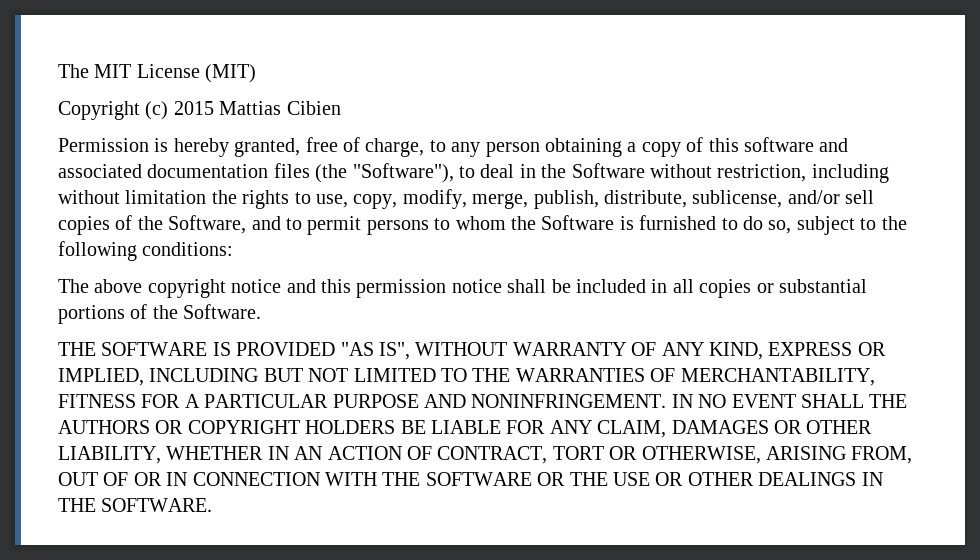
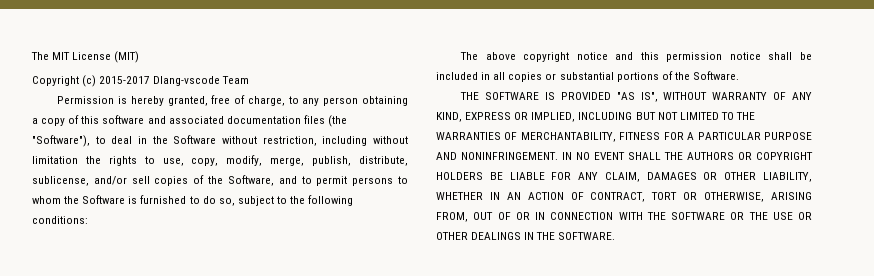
[173,101,341,115] 2015 Mattias Cibien -> [99,76,250,86] 2015-2017 Dlang-vscode Team

